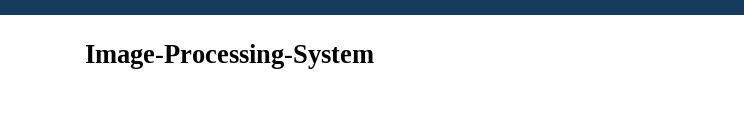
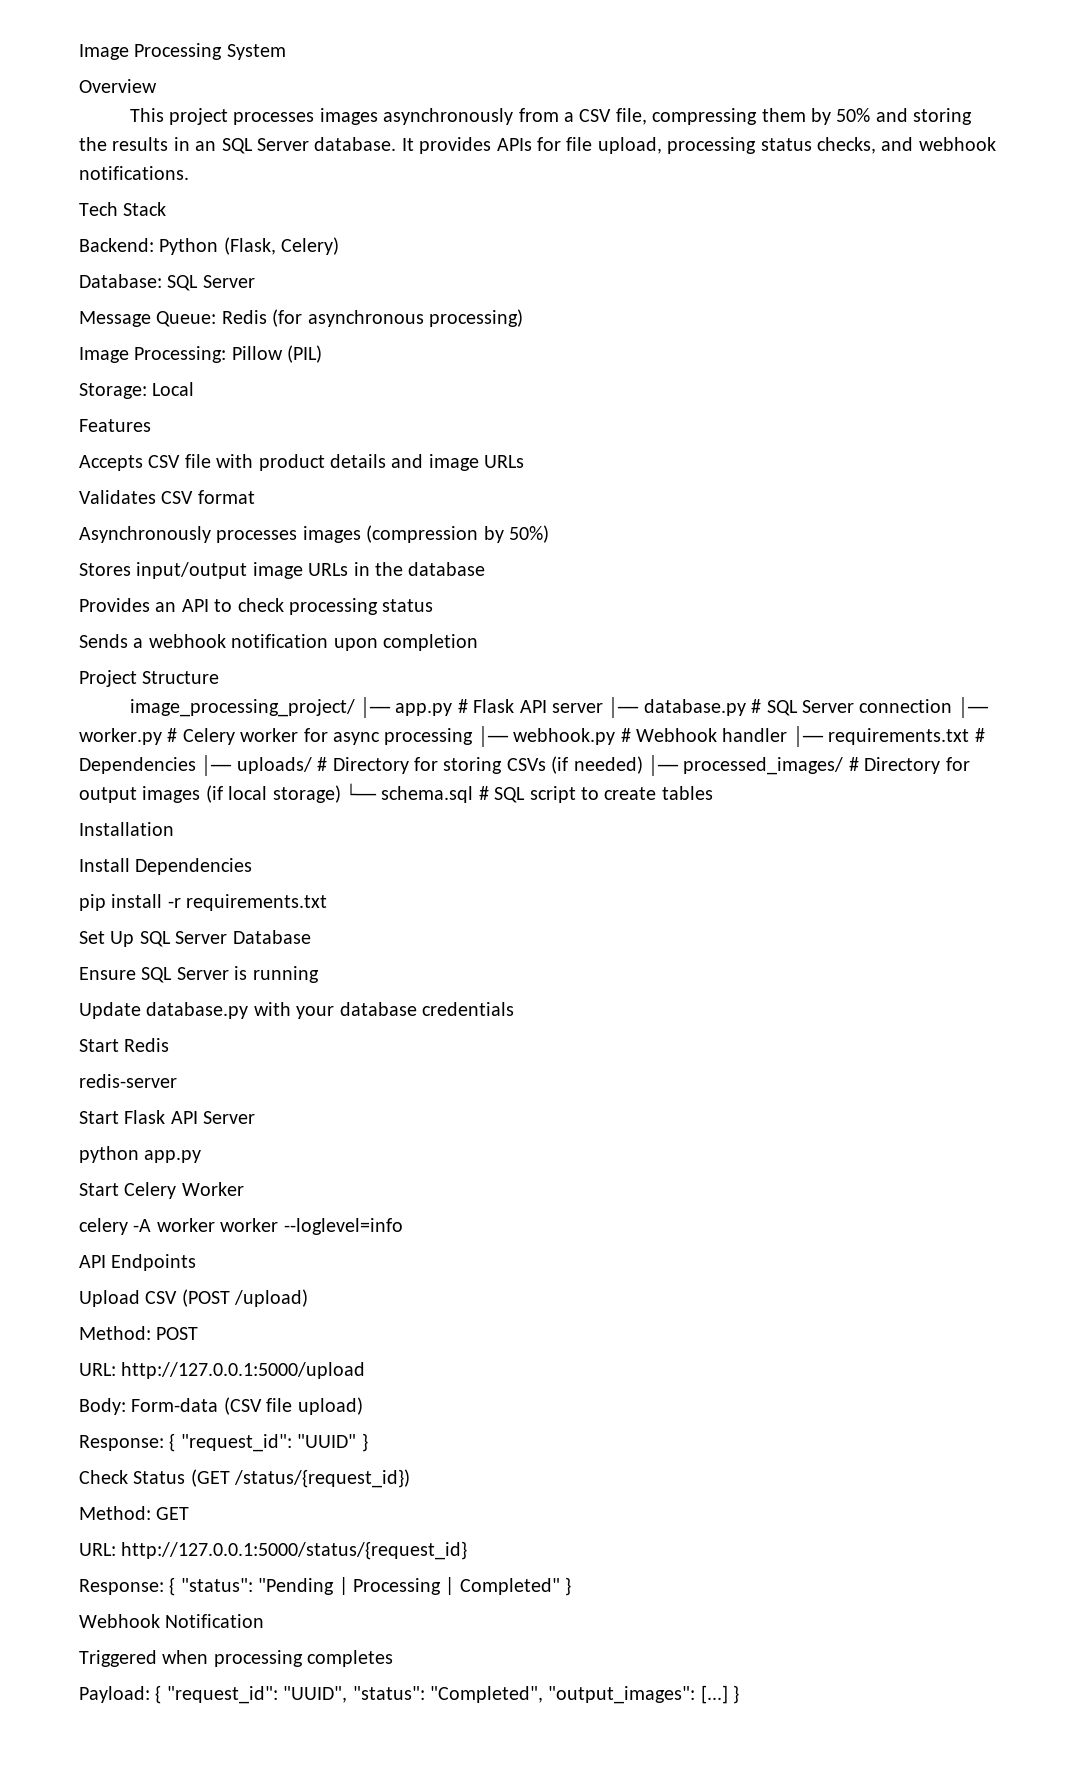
[85,44,374,69] Image-Processing-System -> [79,43,286,60] [79,79,157,93] [129,108,973,125] [79,137,996,154] [79,166,189,180] [79,202,167,216] [79,237,340,255] [79,274,255,291] [79,309,523,327] [79,345,323,363] [79,382,195,399] [79,419,151,432] [79,454,525,471] [79,490,255,504] [79,525,549,543] [79,562,486,579] [79,598,434,615] [79,634,478,651] [79,670,220,687] [129,697,989,718] [79,726,985,747] [79,755,970,776] [79,783,713,803] [79,822,174,836] [79,858,253,875] [79,894,328,911] [79,930,311,947] [79,966,319,983] [79,1002,514,1019] [79,1038,170,1052] [79,1074,177,1088] [79,1110,256,1124] [79,1146,202,1163] [79,1182,244,1199] [79,1218,403,1235] [79,1254,197,1271] [79,1289,309,1307] [79,1326,199,1340] [79,1362,366,1379] [79,1397,363,1415] [79,1433,368,1452] [79,1469,411,1488] [79,1506,190,1520] [79,1541,468,1560] [79,1577,572,1596] [79,1614,265,1628] [79,1650,394,1667] [79,1685,740,1704] Image Processing System // Overview // This project processes images asynchronously from a CSV file, compressing them by 50% and storing the results in an SQL Server database. It provides APIs for file upload, processing status checks, and webhook notifications. // Tech Stack // Backend: Python (Flask, Celery) // Database: SQL Server // Message Queue: Redis (for asynchronous processing) // Image Processing: Pillow (PIL) // Storage: Local // Features // Accepts CSV file with product details and image URLs // Validates CSV format // Asynchronously processes images (compression by 50%) // Stores input/output image URLs in the database // Provides an API to check processing status // Sends a webhook notification upon completion // Project Structure // image_processing_project/ │── app.py # Flask API server │── database.py # SQL Server connection │── worker.py # Celery worker for async processing │── webhook.py # Webhook handler │── requirements.txt # Dependencies │── uploads/ # Directory for storing CSVs (if needed) │── processed_images/ # Directory for output images (if local storage) └── schema.sql # SQL script to create tables // Installation // Install Dependencies // pip install -r requirements.txt // Set Up SQL Server Database // Ensure SQL Server is running // Update database.py with your database credentials // Start Redis // redis-server // Start Flask API Server // python app.py // Start Celery Worker // celery -A worker worker --loglevel=info // API Endpoints // Upload CSV (POST /upload) // Method: POST // URL: http://127.0.0.1:5000/upload // Body: Form-data (CSV file upload) // Response: { "request_id": "UUID" } // Check Status (GET /status/{request_id}) // Method: GET // URL: http://127.0.0.1:5000/status/{request_id} // Response: { "status": "Pending | Processing | Completed" } // Webhook Notification // Triggered when processing completes // Payload: { "request_id": "UUID", "status": "Completed", "output_images": [...] }

